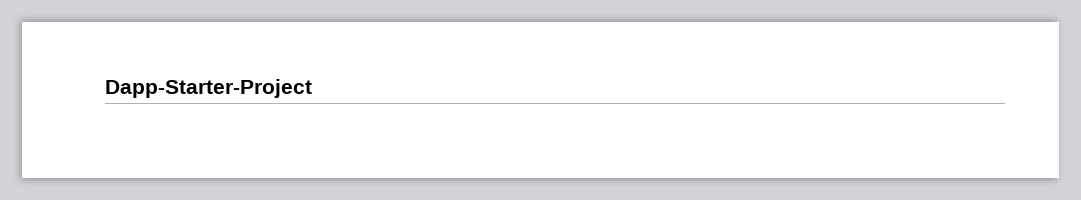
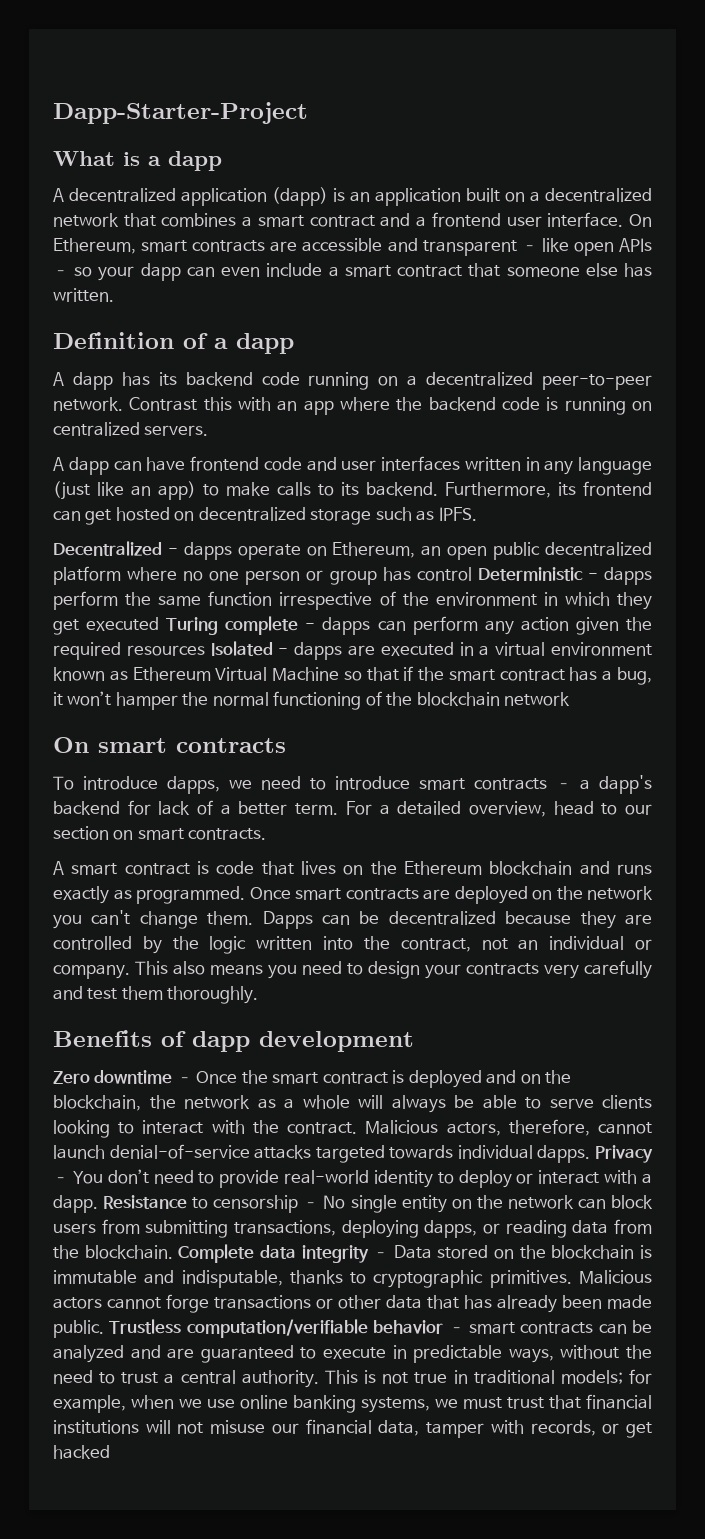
(312, 88) none -> [53,151,222,171] [53,187,652,206] [53,212,652,227] [53,238,652,256] [53,263,652,281] [53,288,114,302] [53,332,294,354] [53,372,652,390] [53,397,652,415] [53,422,209,436] [53,456,653,475] [53,481,652,500] [53,507,477,525] [53,541,652,560] [53,566,652,585] [53,591,653,610] [53,616,652,635] [53,641,653,660] [53,666,652,685] [53,691,571,710] [53,737,286,753] [53,775,652,794] [53,800,652,817] [53,826,267,840] [53,861,652,875] [53,886,653,904] [53,910,653,929] [53,936,652,954] [53,960,653,979] [53,986,259,1004] [53,1030,414,1052] [53,1070,571,1088] [53,1095,652,1113] [53,1119,653,1138] [53,1144,653,1163] [53,1169,652,1188] [53,1195,653,1213] [53,1219,652,1238] [53,1244,652,1263] [53,1270,652,1288] [53,1294,653,1313] [53,1319,652,1338] [53,1345,652,1363] [53,1369,652,1388] [53,1394,653,1413] [53,1419,652,1438] [53,1445,110,1459] // What is a dapp // A decentralized application (dapp) is an application built on a decentralized network that combines a smart contract and a frontend user interface. On Ethereum, smart contracts are accessible and transparent – like open APIs – so your dapp can even include a smart contract that someone else has written. // Definition of a dapp // A dapp has its backend code running on a decentralized peer-to-peer network. Contrast this with an app where the backend code is running on centralized servers. // A dapp can have frontend code and user interfaces written in any language (just like an app) to make calls to its backend. Furthermore, its frontend can get hosted on decentralized storage such as IPFS. // Decentralized - dapps operate on Ethereum, an open public decentralized platform where no one person or group has control Deterministic - dapps perform the same function irrespective of the environment in which they get executed Turing complete - dapps can perform any action given the required resources Isolated - dapps are executed in a virtual environment known as Ethereum Virtual Machine so that if the smart contract has a bug, it won’t hamper the normal functioning of the blockchain network // On smart contracts // To introduce dapps, we need to introduce smart contracts – a dapp's backend for lack of a better term. For a detailed overview, head to our section on smart contracts. // A smart contract is code that lives on the Ethereum blockchain and runs exactly as programmed. Once smart contracts are deployed on the network you can't change them. Dapps can be decentralized because they are controlled by the logic written into the contract, not an individual or company. This also means you need to design your contracts very carefully and test them thoroughly. // Benefits of dapp development // Zero downtime – Once the smart contract is deployed and on the blockchain, the network as a whole will always be able to serve clients looking to interact with the contract. Malicious actors, therefore, cannot launch denial-of-service attacks targeted towards individual dapps. Privacy – You don’t need to provide real-world identity to deploy or interact with a dapp. Resistance to censorship – No single entity on the network can block users from submitting transactions, deploying dapps, or reading data from the blockchain. Complete data integrity – Data stored on the blockchain is immutable and indisputable, thanks to cryptographic primitives. Malicious actors cannot forge transactions or other data that has already been made public. Trustless computation/verifiable behavior – smart contracts can be analyzed and are guaranteed to execute in predictable ways, without the need to trust a central authority. This is not true in traditional models; for example, when we use online banking systems, we must trust that financial institutions will not misuse our financial data, tamper with records, or get hacked

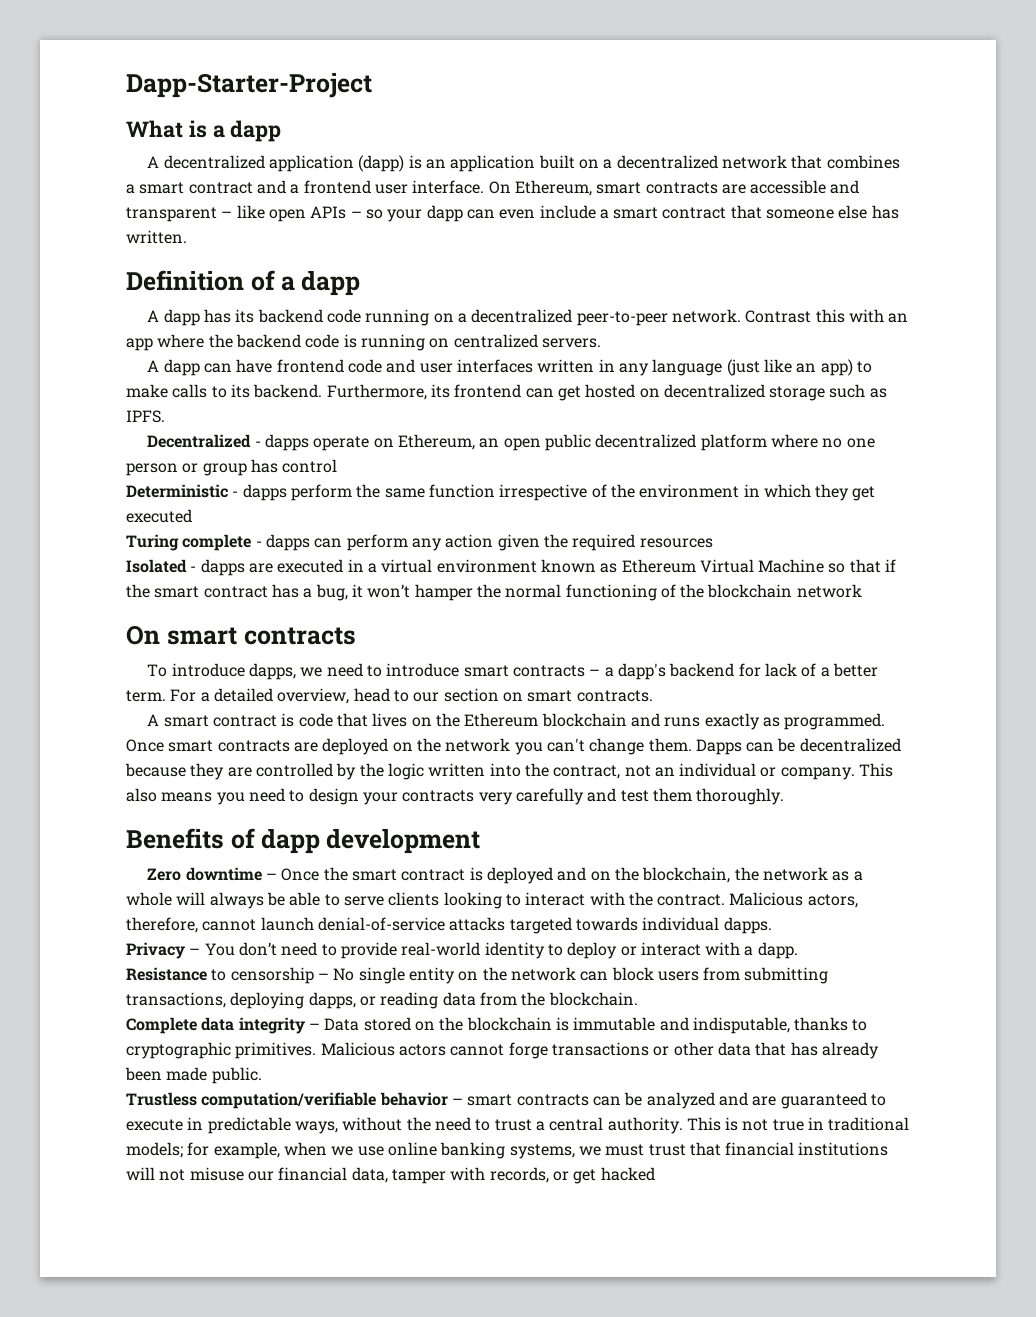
(472, 574) none -> (338, 466) //
(160, 624) none -> (192, 516) //
(205, 650) none -> (713, 543) //
(591, 1154) none -> (772, 925) //
(98, 1204) none -> (798, 950) //
(173, 1252) none -> (638, 999) //
(104, 1329) none -> (262, 1075) //

